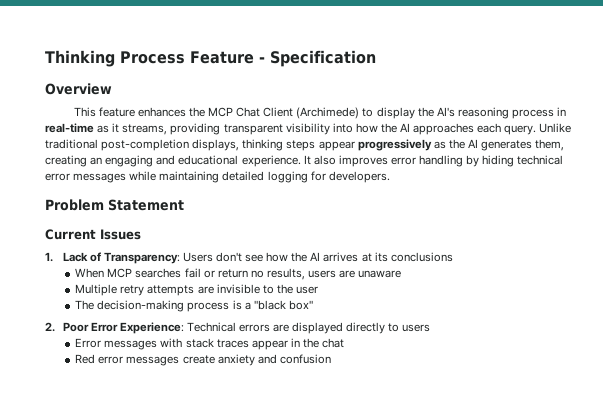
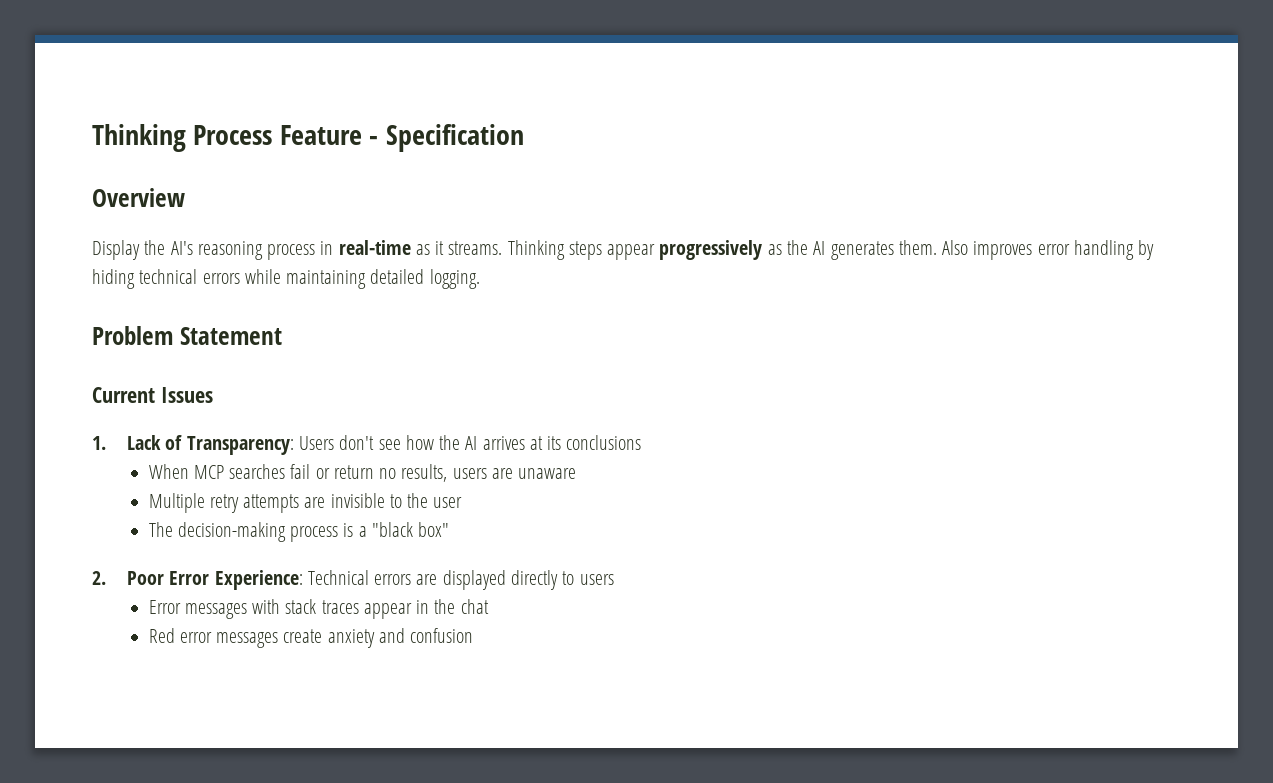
[73,107,415,119] This feature enhances the MCP Chat Client (Archimede) to display -> [92,240,140,260] Display
[122,123,572,135] [45,139,284,151] streams, providing transparent visibility into how the AI approaches each query. Unlike traditional post-completion displays, thinking -> [448,240,565,260] streams. Thinking
[535,139,565,151] [45,155,336,167] them, creating an engaging and educational experience. It also -> [898,240,969,255] them. Also
[45,173,127,183] error messages -> [202,273,240,284] errors
[267,171,390,183] logging for developers. -> [429,269,480,289] logging.

